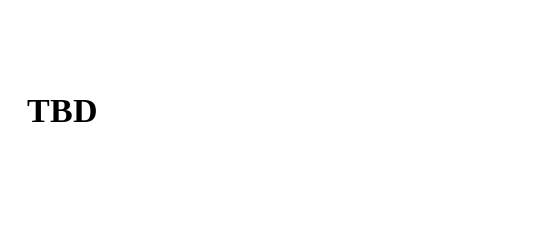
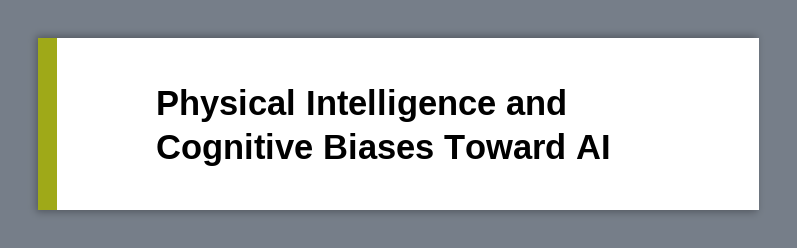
[27,100,98,122] TBD -> [156,89,567,122] [156,133,611,166] Physical Intelligence and Cognitive Biases Toward AI

